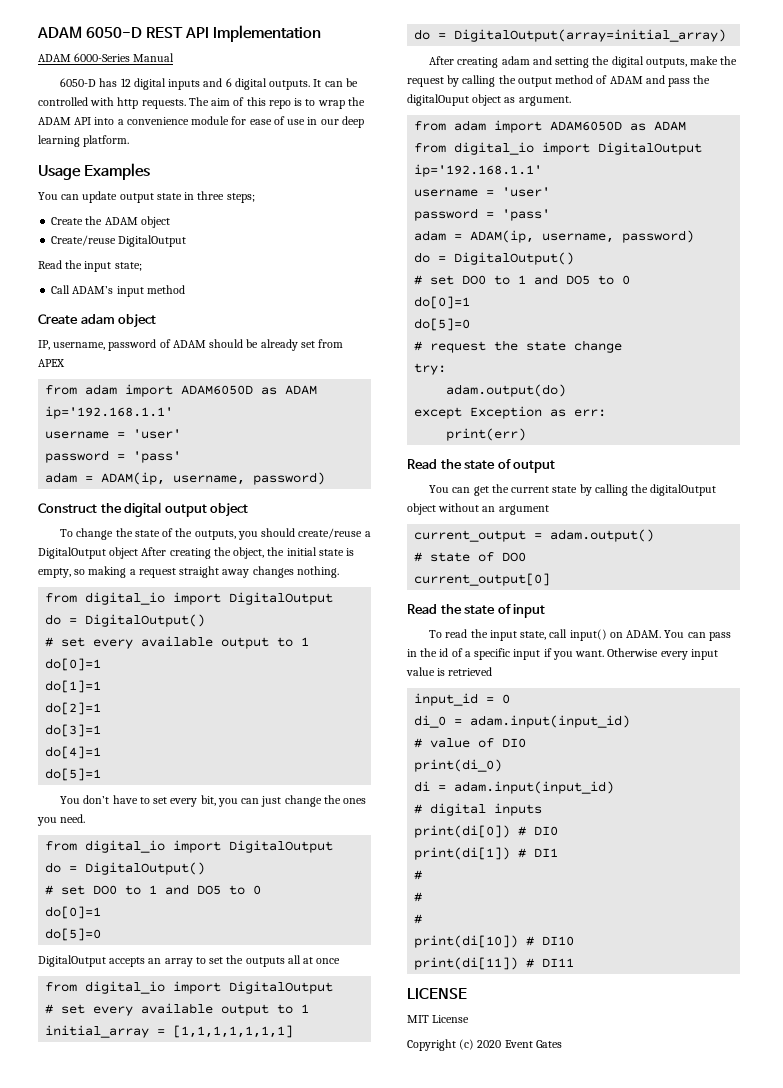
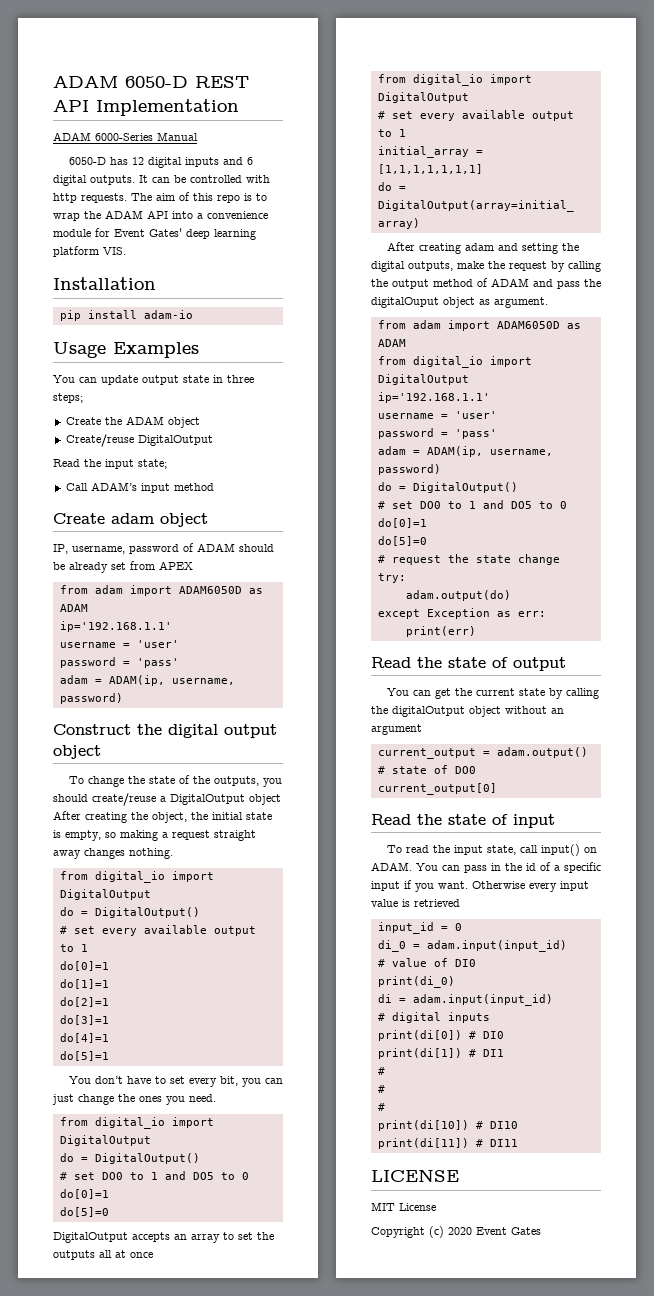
[249,116,364,128] [38,135,130,147] ease of use in our deep learning platform. -> [114,228,256,240] [53,246,126,257] [53,277,156,290] [59,310,193,321] Event Gates' deep learning platform VIS. // Installation // pip install adam-io

